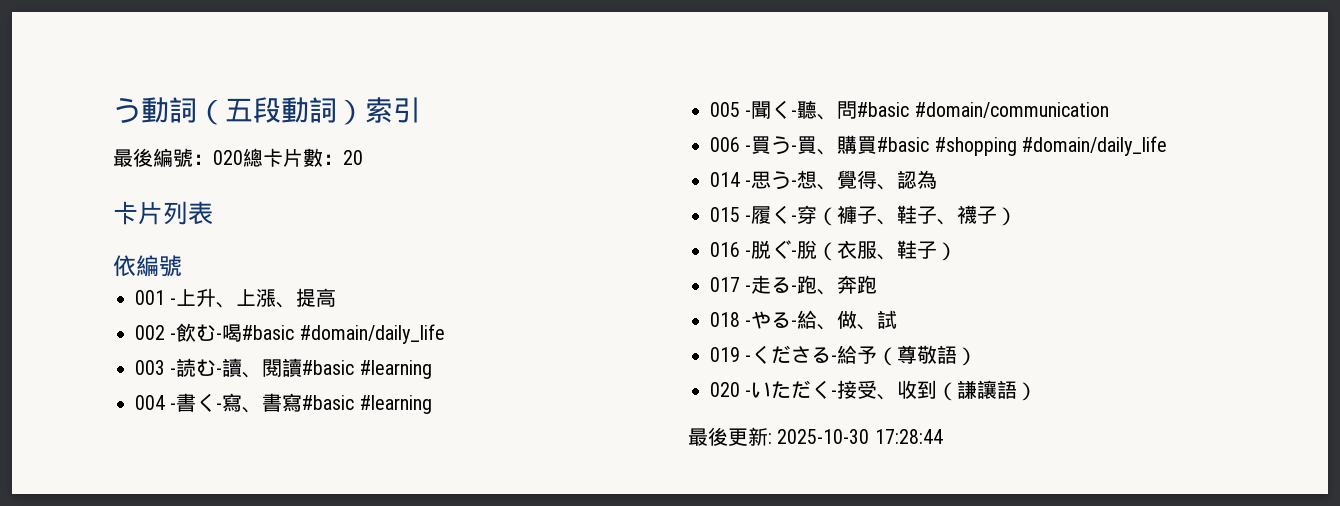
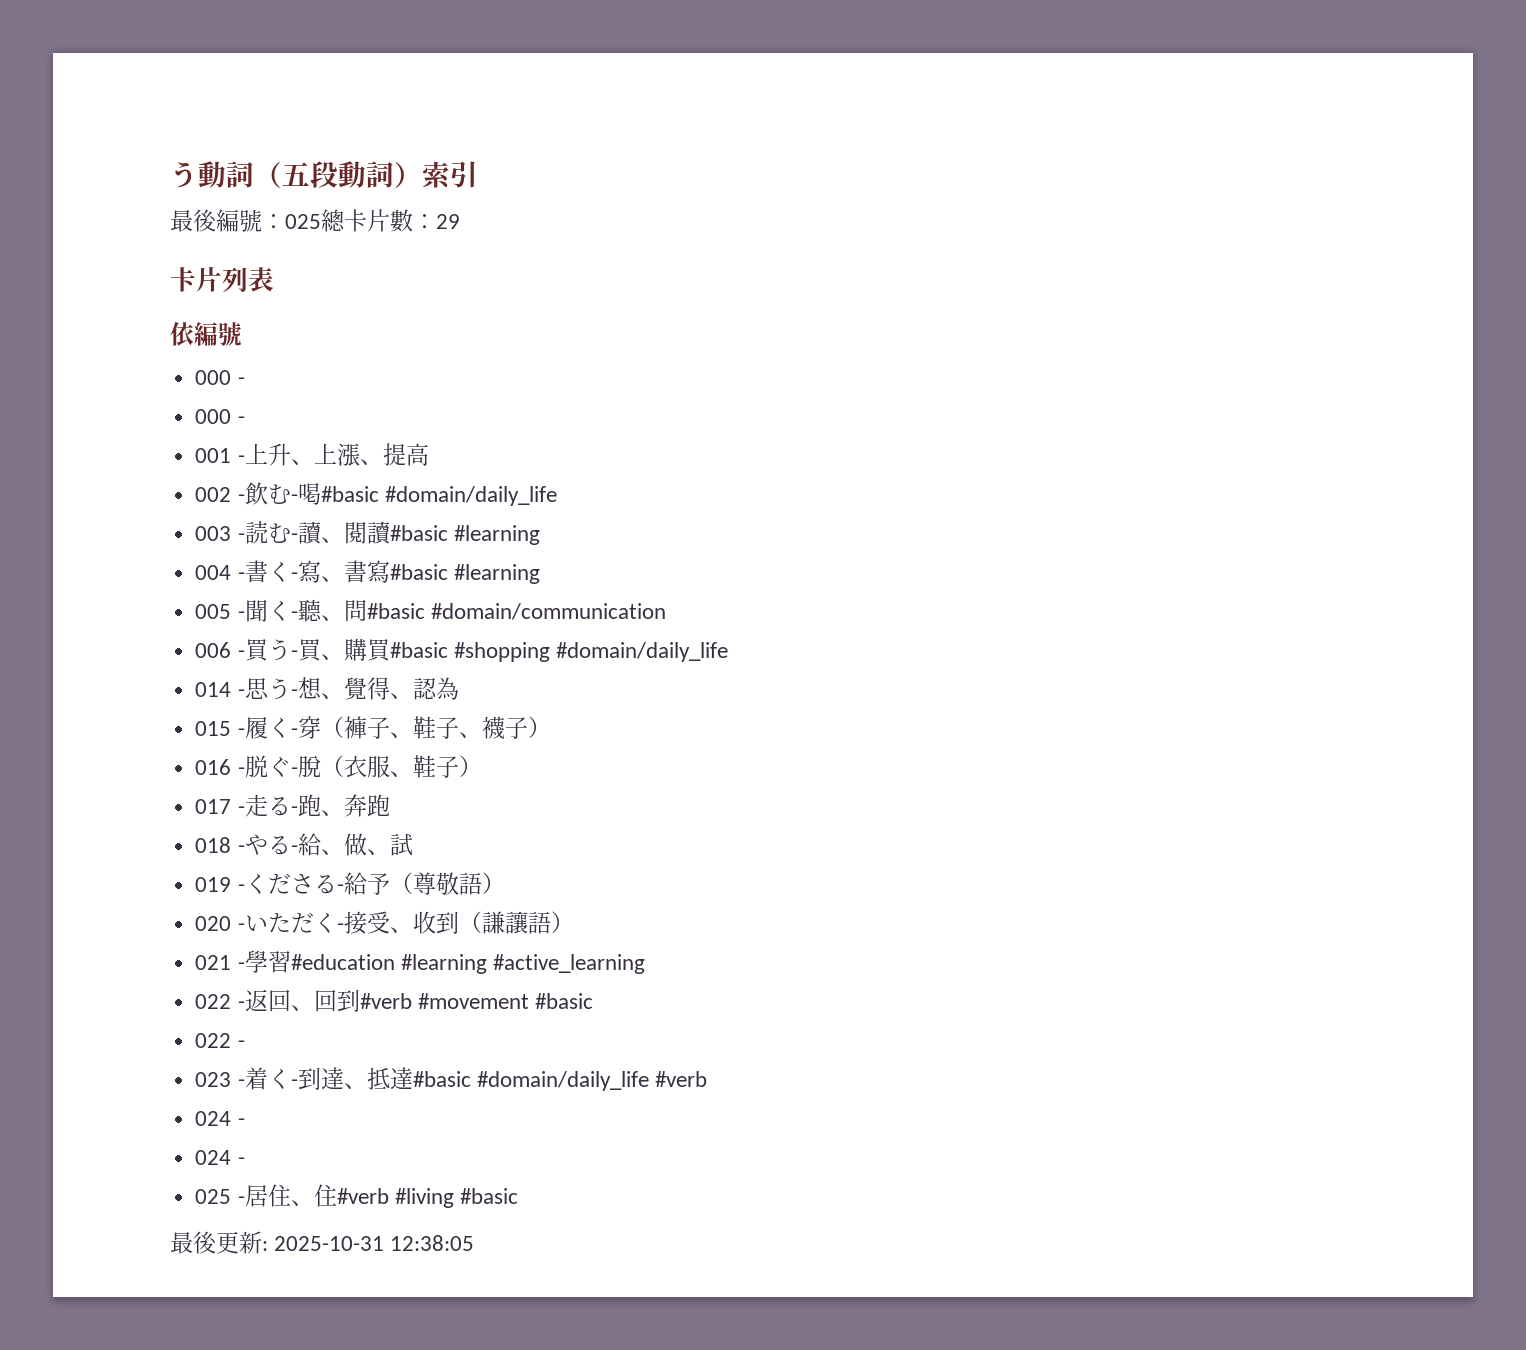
[213,150,243,165] 020 -> [285,214,321,229] 025
[343,150,363,165] 20 -> [436,214,460,229] 29
(182, 266) none -> [195,370,245,385] [195,409,245,424] // 000 - // 000 -
(1038, 391) none -> [195,950,645,974] [195,989,593,1012] [195,1033,245,1048] [195,1067,707,1091] [195,1111,245,1126] [195,1150,245,1165] [195,1184,518,1208] // 021 -學習#education #learning #active_learning // 022 -返回、回到#verb #movement #basic // 022 - // 023 -着く-到達、抵達#basic #domain/daily_life #verb // 024 - // 024 - // 025 -居住、住#verb #living #basic
[777,429,943,444] 2025-10-30 17:28:44 -> [274,1235,475,1251] 2025-10-31 12:38:05

